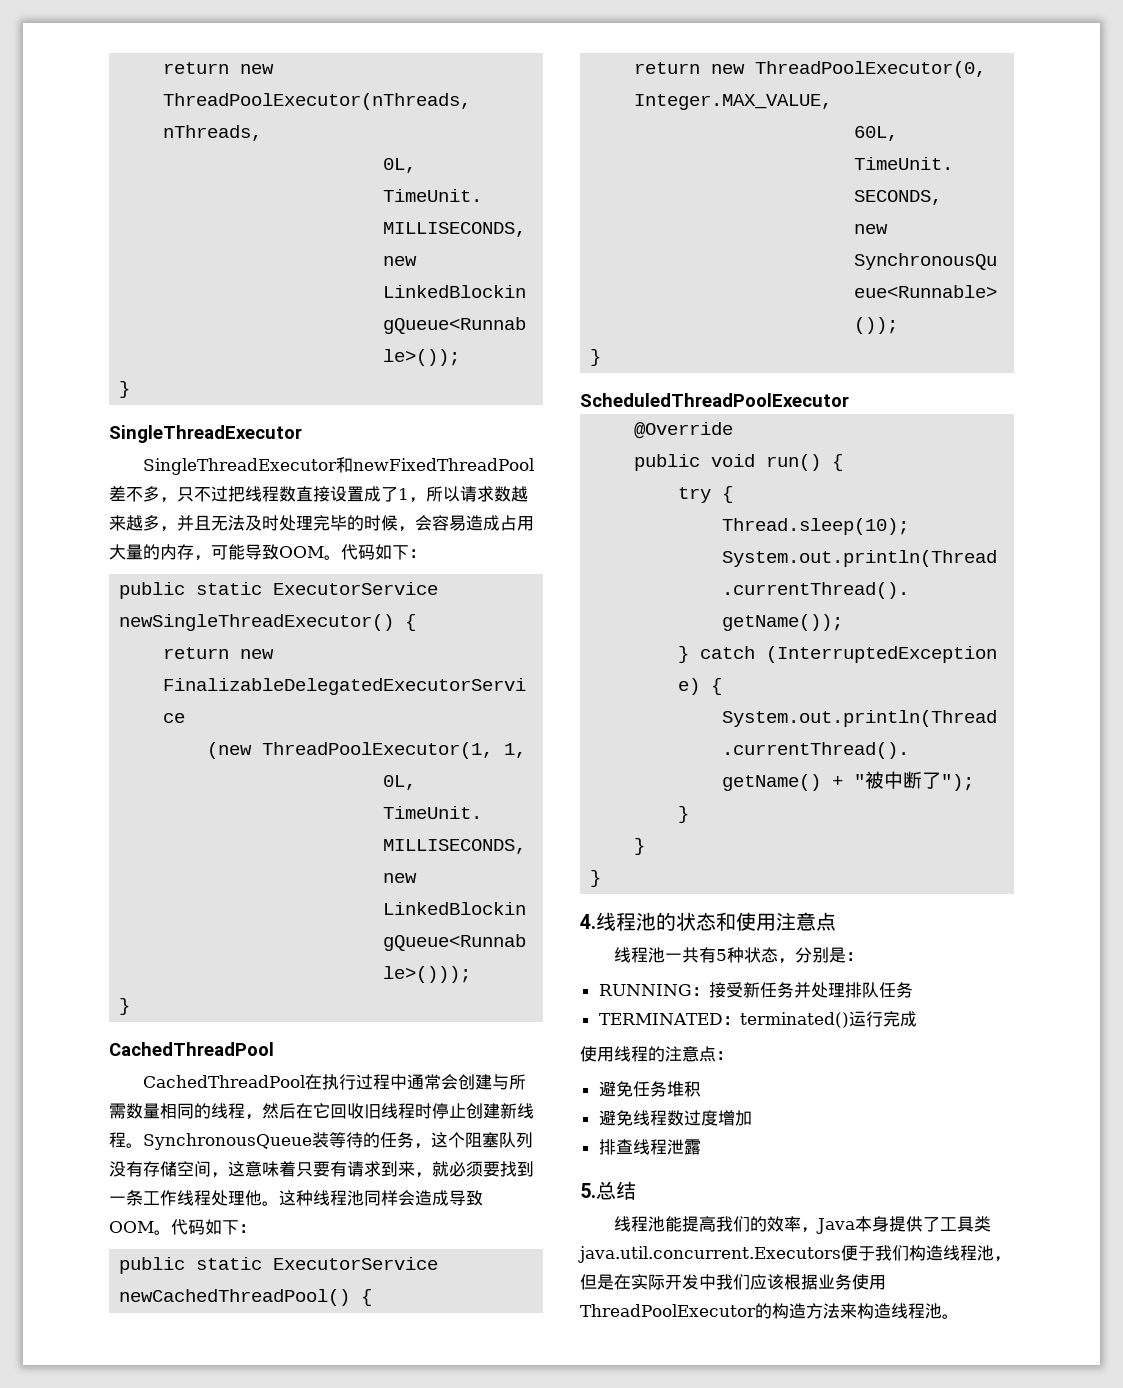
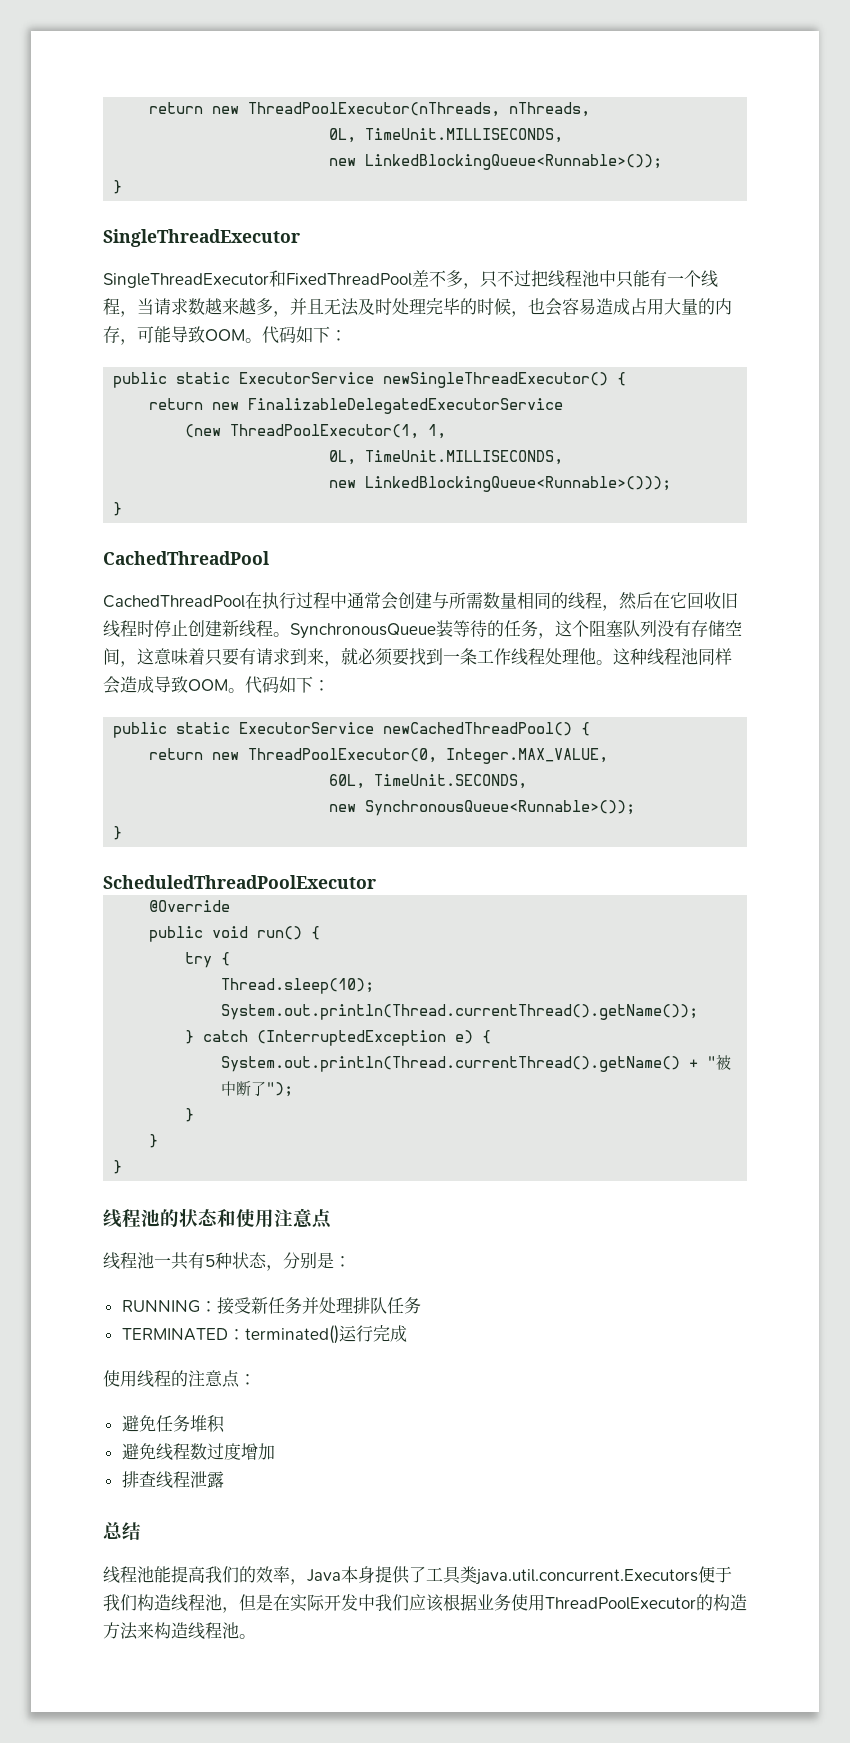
[353,458,535,471] newFixedThreadPool -> [286,273,412,286] FixedThreadPool
[279,486,460,503] 数直接设置成了1，所以 -> [582,270,718,288] [103,298,154,317] 池中只能有一个线程，当
(415, 529) none -> [528,298,545,315] 也
[580,914,596,929] 4. -> (123, 1167) none
[580,1183,596,1198] 5. -> (224, 1479) none

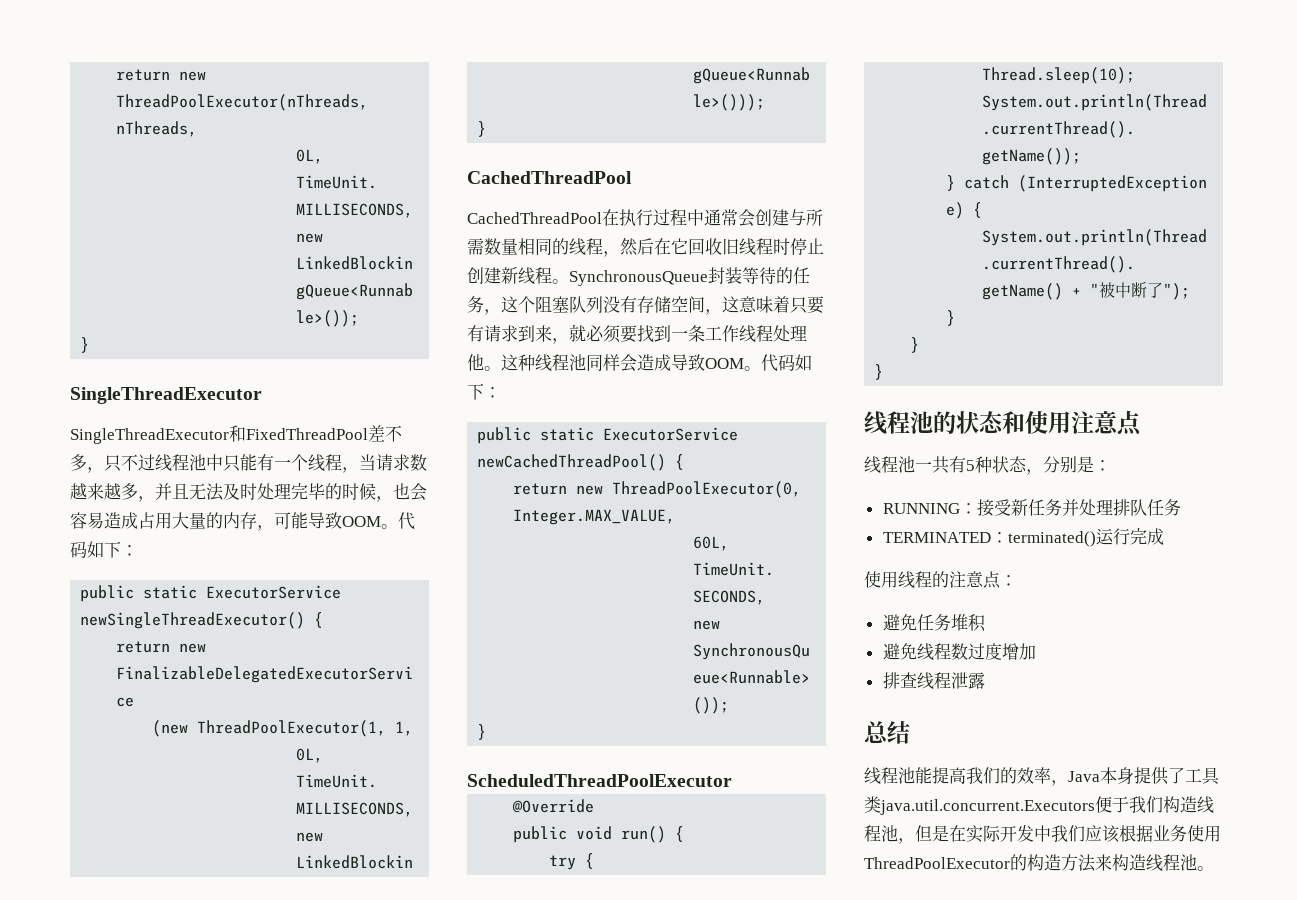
[531,270,548,287] 把 -> (155, 462) none
(436, 631) none -> [708,267,725,284] 封

